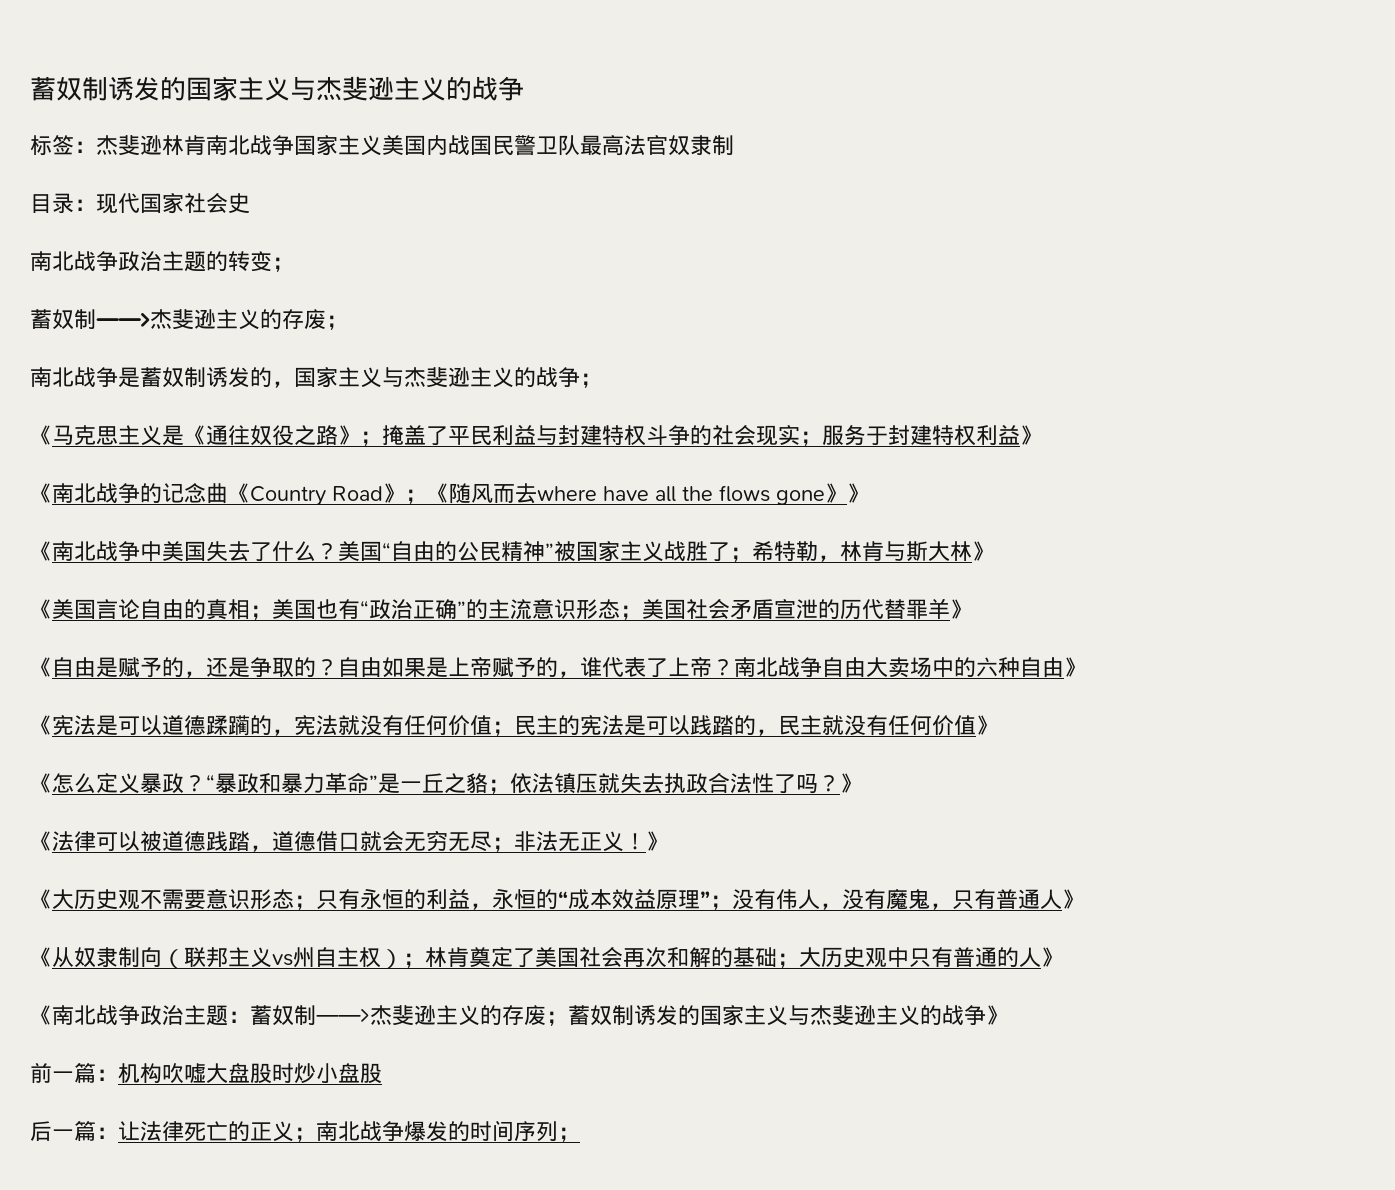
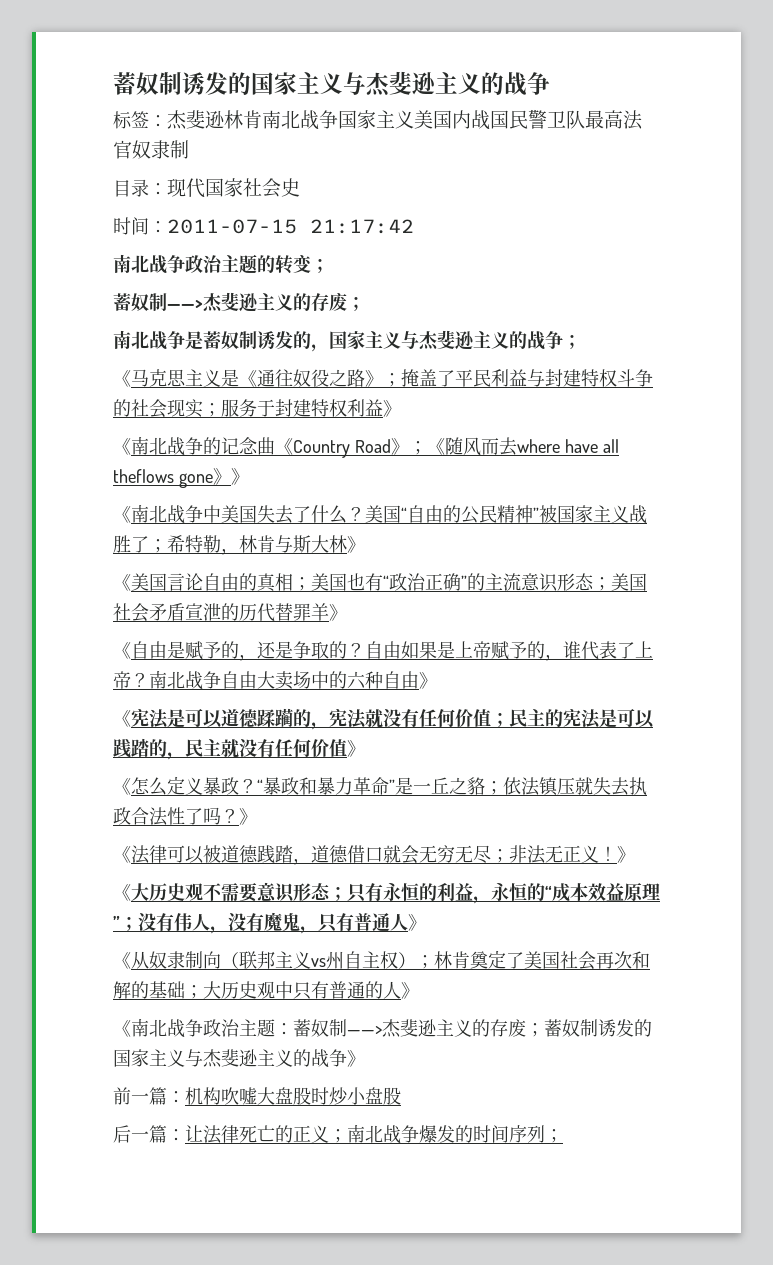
(250, 203) none -> [113,217,414,235] // 时间：2011-07-15 21:17:42
[682,485,770,502] the flows -> [113,469,174,483] theflows

